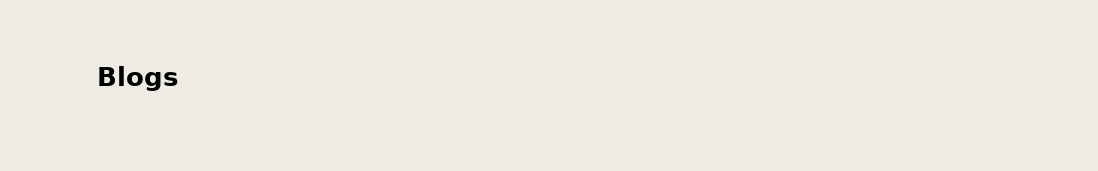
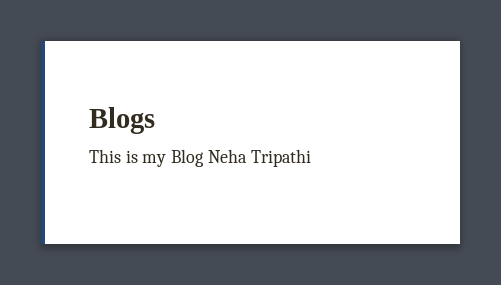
(178, 78) none -> [89,149,311,167] // This is my Blog Neha Tripathi

